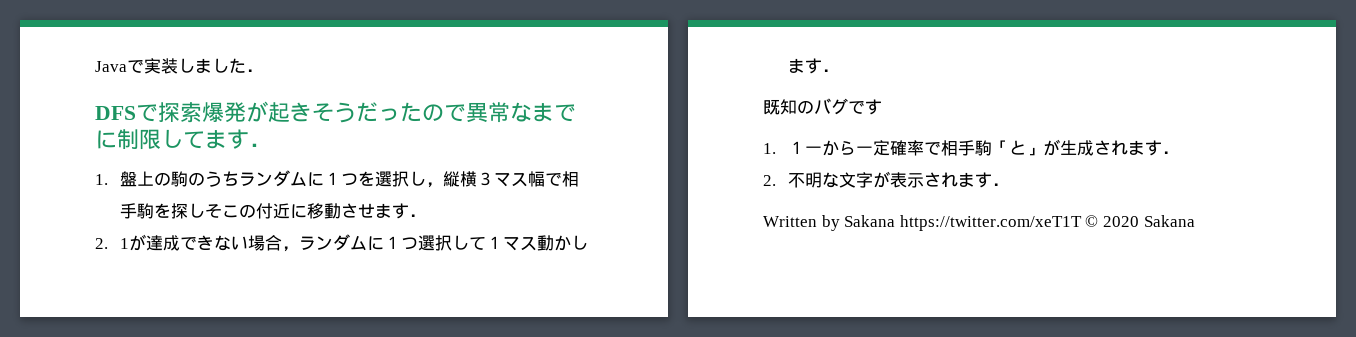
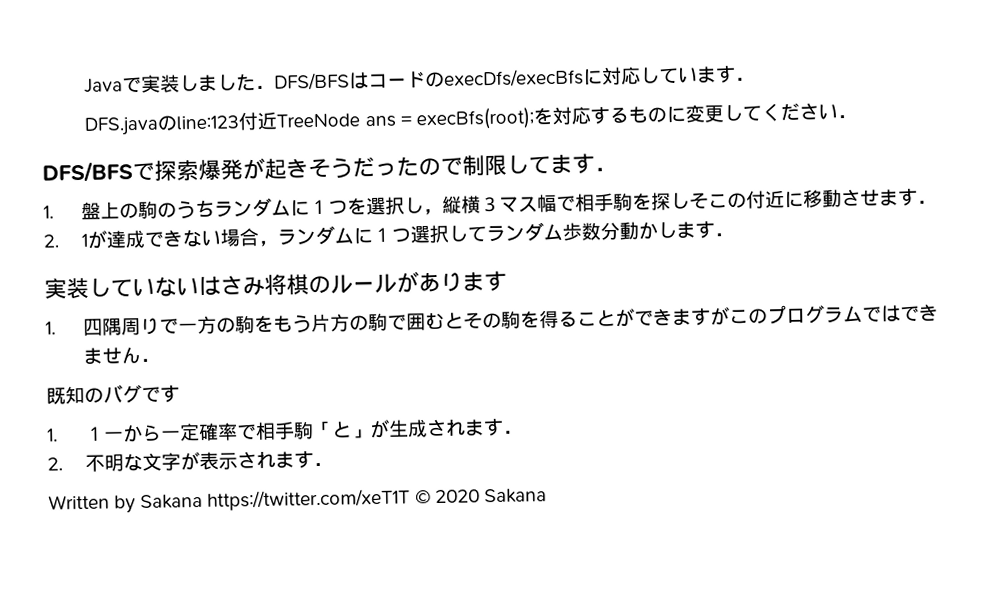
[95,106,136,120] // DFS -> [274,64,756,91] [84,102,857,136] [42,161,133,183] DFS/BFSはコードのexecDfs/execBfsに対応しています． // DFS.javaのline:123付近TreeNode ans = execBfs(root);を対応するものに変更してください． // DFS/BFS
[466,102,576,123] [95,130,117,149] 異常なまでに -> (463, 166) none
[486,236,538,251] １マス -> [485,221,620,243] ランダム歩数分
(840, 70) none -> [44,270,507,300] [45,303,939,336] [82,346,160,365] // 実装していないはさみ将棋のルールがあります // 1.四隅周りで一方の駒をもう片方の駒で囲むとその駒を得ることができますがこのプログラムではできません．

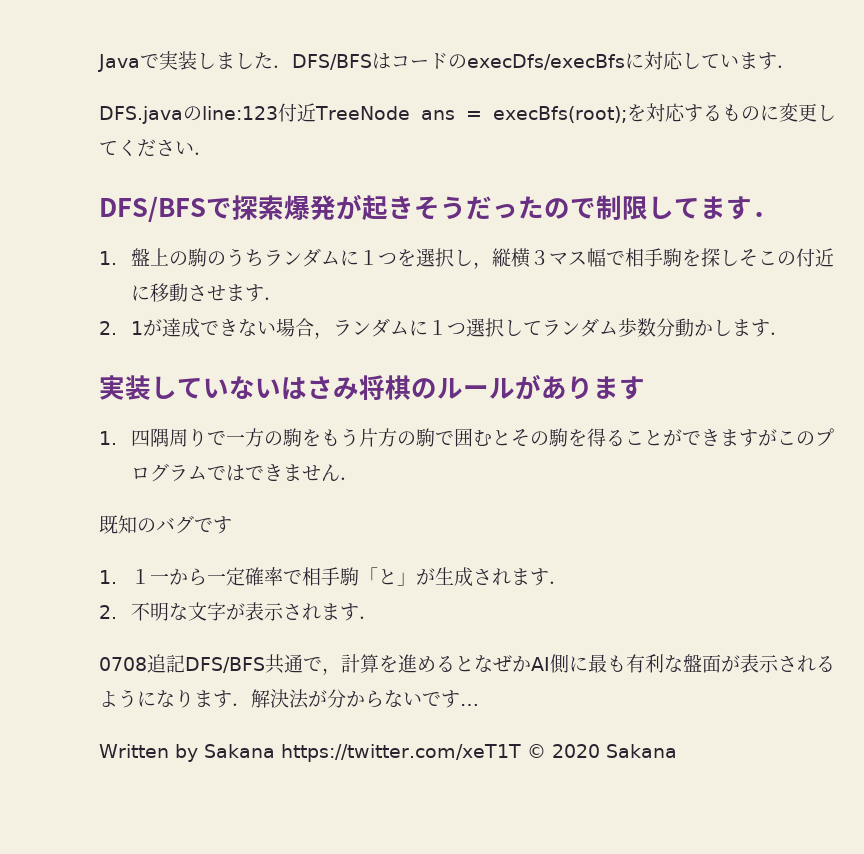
(333, 464) none -> [99,654,835,675] [99,689,479,709] // 0708追記DFS/BFS共通で，計算を進めるとなぜかAI側に最も有利な盤面が表示されるようになります．解決法が分からないです…

